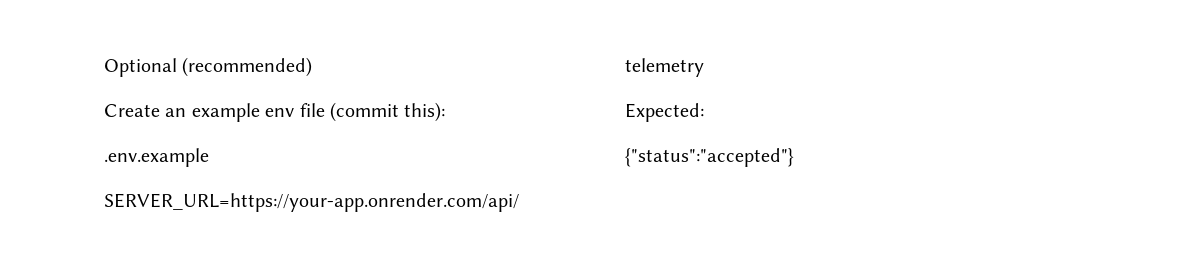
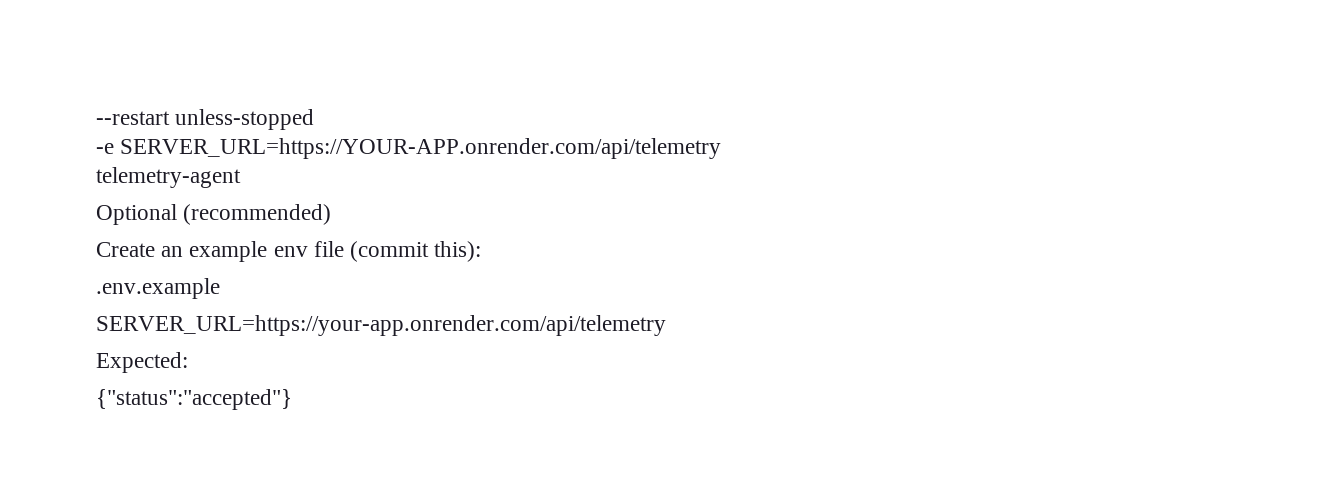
(104, 67) none -> [96,109,315,130] [96,138,722,159] [96,167,241,188] --restart unless-stopped // -e SERVER_URL=https://YOUR-APP.onrender.com/api/telemetry // telemetry-agent //

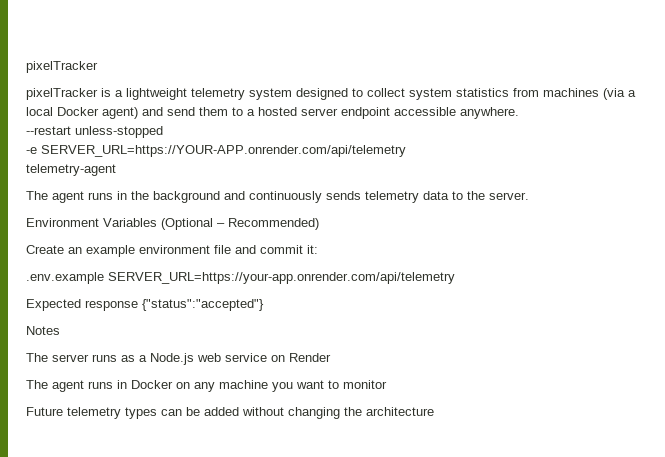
(96, 118) none -> [26,61,98,73] [26,88,636,100] [26,107,519,119] pixelTracker // pixelTracker is a lightweight telemetry system designed to collect system statistics from machines (via a local Docker agent) and send them to a hosted server endpoint accessible anywhere. //
[96,204,332,225] [96,241,482,262] Optional (recommended) // Create an example env file (commit this): -> [26,191,529,203] [26,218,319,230] [26,245,318,257] The agent runs in the background and continuously sends telemetry data to the server. // Environment Variables (Optional – Recommended) // Create an example environment file and commit it:
(220, 288) // -> (104, 278) none
[96,352,188,373] [96,389,292,410] Expected: // {"status":"accepted"} -> [26,299,264,311] [26,326,60,335] [26,353,331,365] [26,380,387,392] [26,407,434,419] Expected response {"status":"accepted"} // Notes // The server runs as a Node.js web service on Render // The agent runs in Docker on any machine you want to monitor // Future telemetry types can be added without changing the architecture

